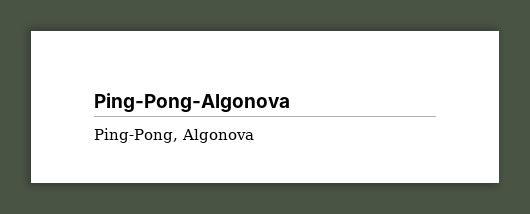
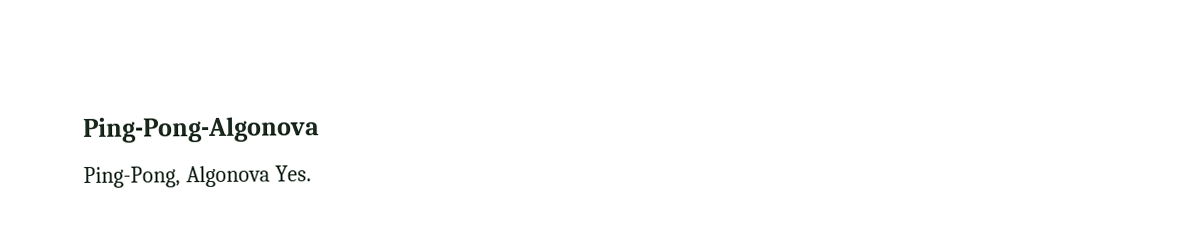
(254, 136) none -> [274,165,312,182] Yes.

